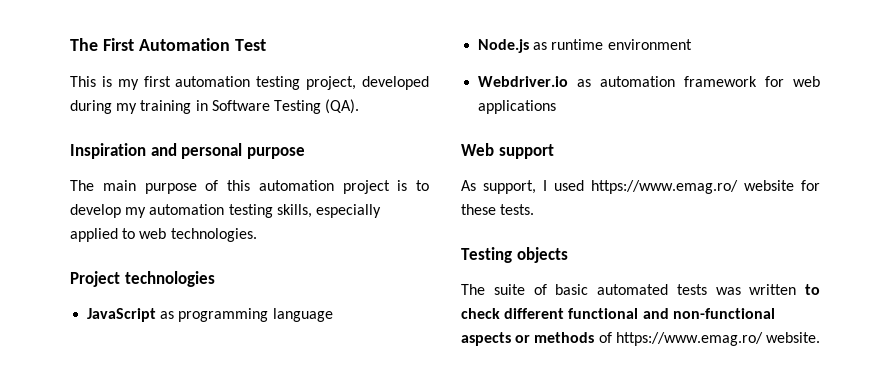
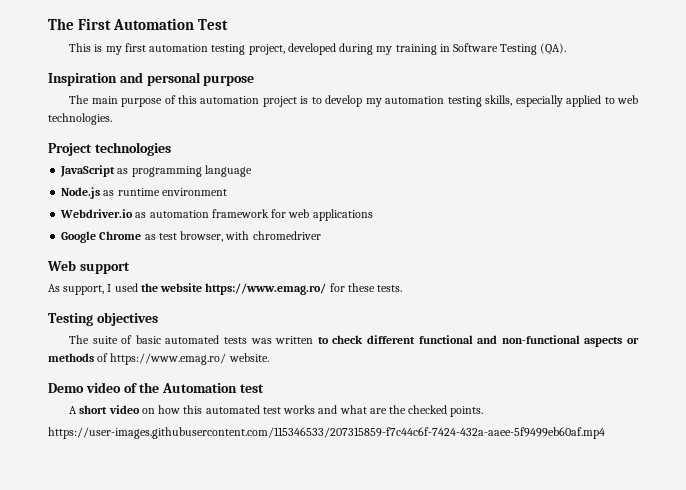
(557, 107) none -> [61,231,321,243] // Google Chrome as test browser, with chromedriver
[591,180,794,194] https://www.emag.ro/ website -> [140,283,327,295] the website https://www.emag.ro/
[516,247,568,263] objects -> [96,312,158,326] objectives
(820, 337) none -> [48,382,264,393] [69,405,484,417] [48,427,605,439] // Demo video of the Automation test // A short video on how this automated test works and what are the checked points. // https://user-images.githubusercontent.com/115346533/207315859-f7c44c6f-7424-432a-aaee-5f9499eb60af.mp4

